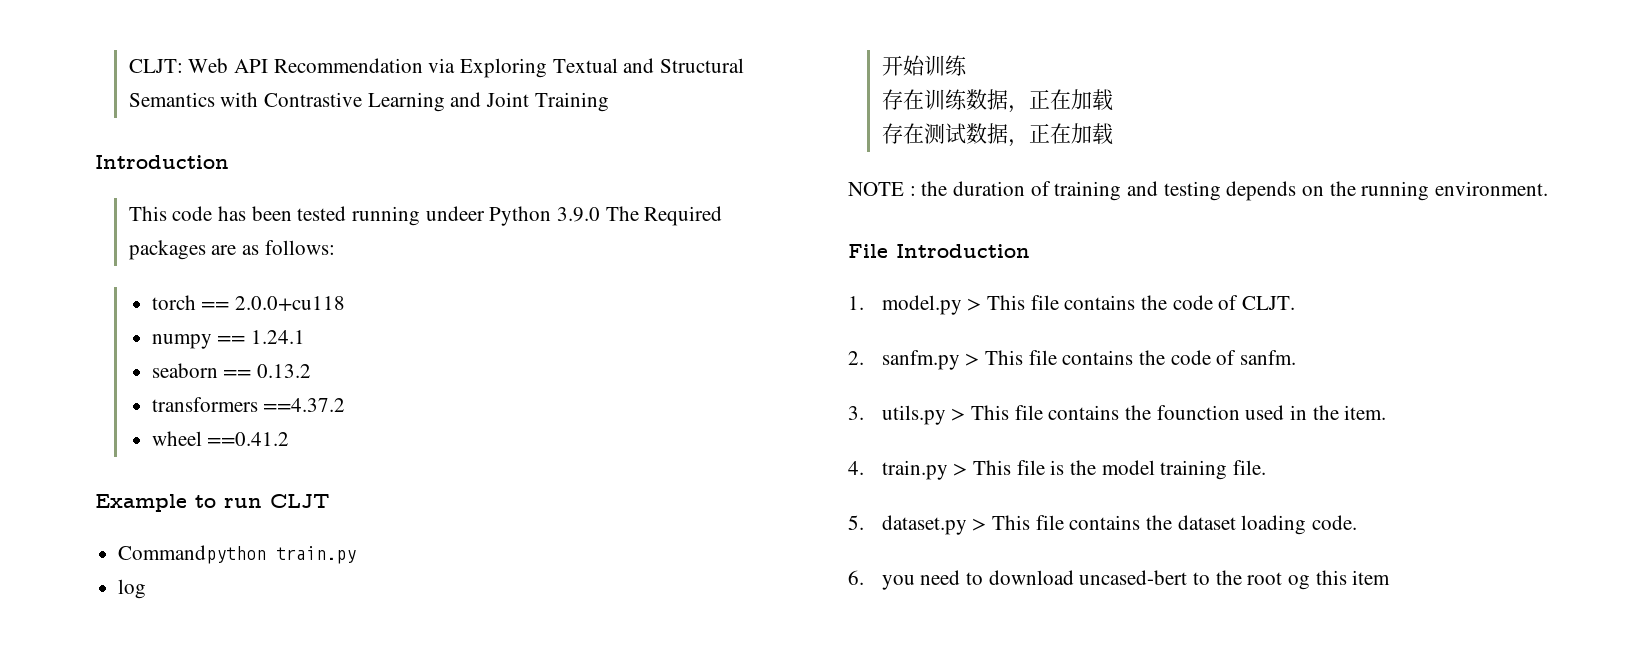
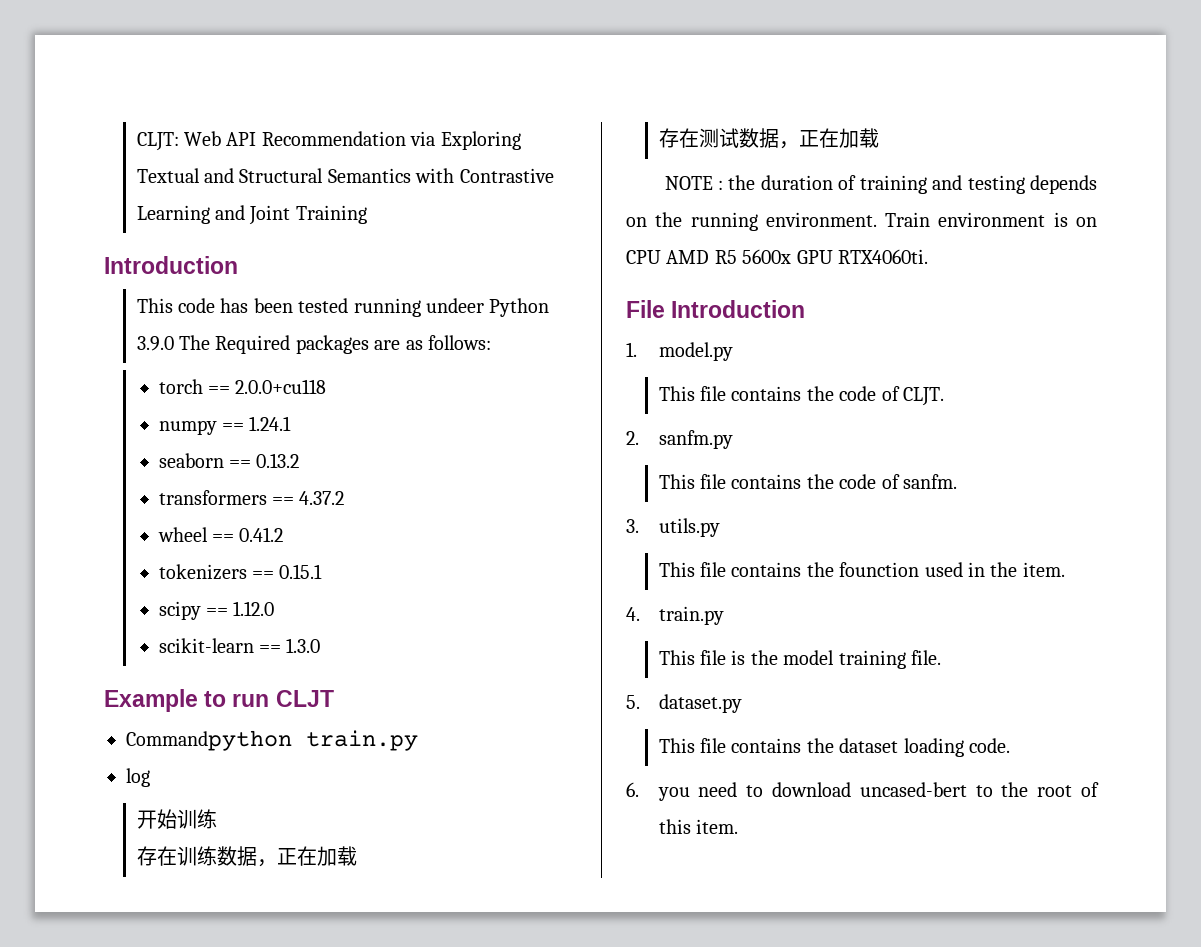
[263,398,346,412] ==4.37.2 -> [272,491,345,505] == 4.37.2
[207,432,290,446] ==0.41.2 -> [212,527,284,542] [158,564,323,580] [158,601,275,620] [158,638,321,653] == 0.41.2 // tokenizers == 0.15.1 // scipy == 1.12.0 // scikit-learn == 1.3.0
(1549, 188) none -> [885,212,1097,227] [626,249,928,264] Train environment is on CPU AMD R5 5600x GPU RTX4060ti.
[967,298,982,311] > -> (733, 351) //
[965,353,980,366] > -> (733, 439) //
[951,408,966,421] > -> (720, 527) //
[953,463,968,476] > -> (724, 615) //
[972,518,987,531] > -> (742, 703) //
[1288,570,1391,590] og this item -> [1081,782,1099,797] [658,819,739,834] of this item.

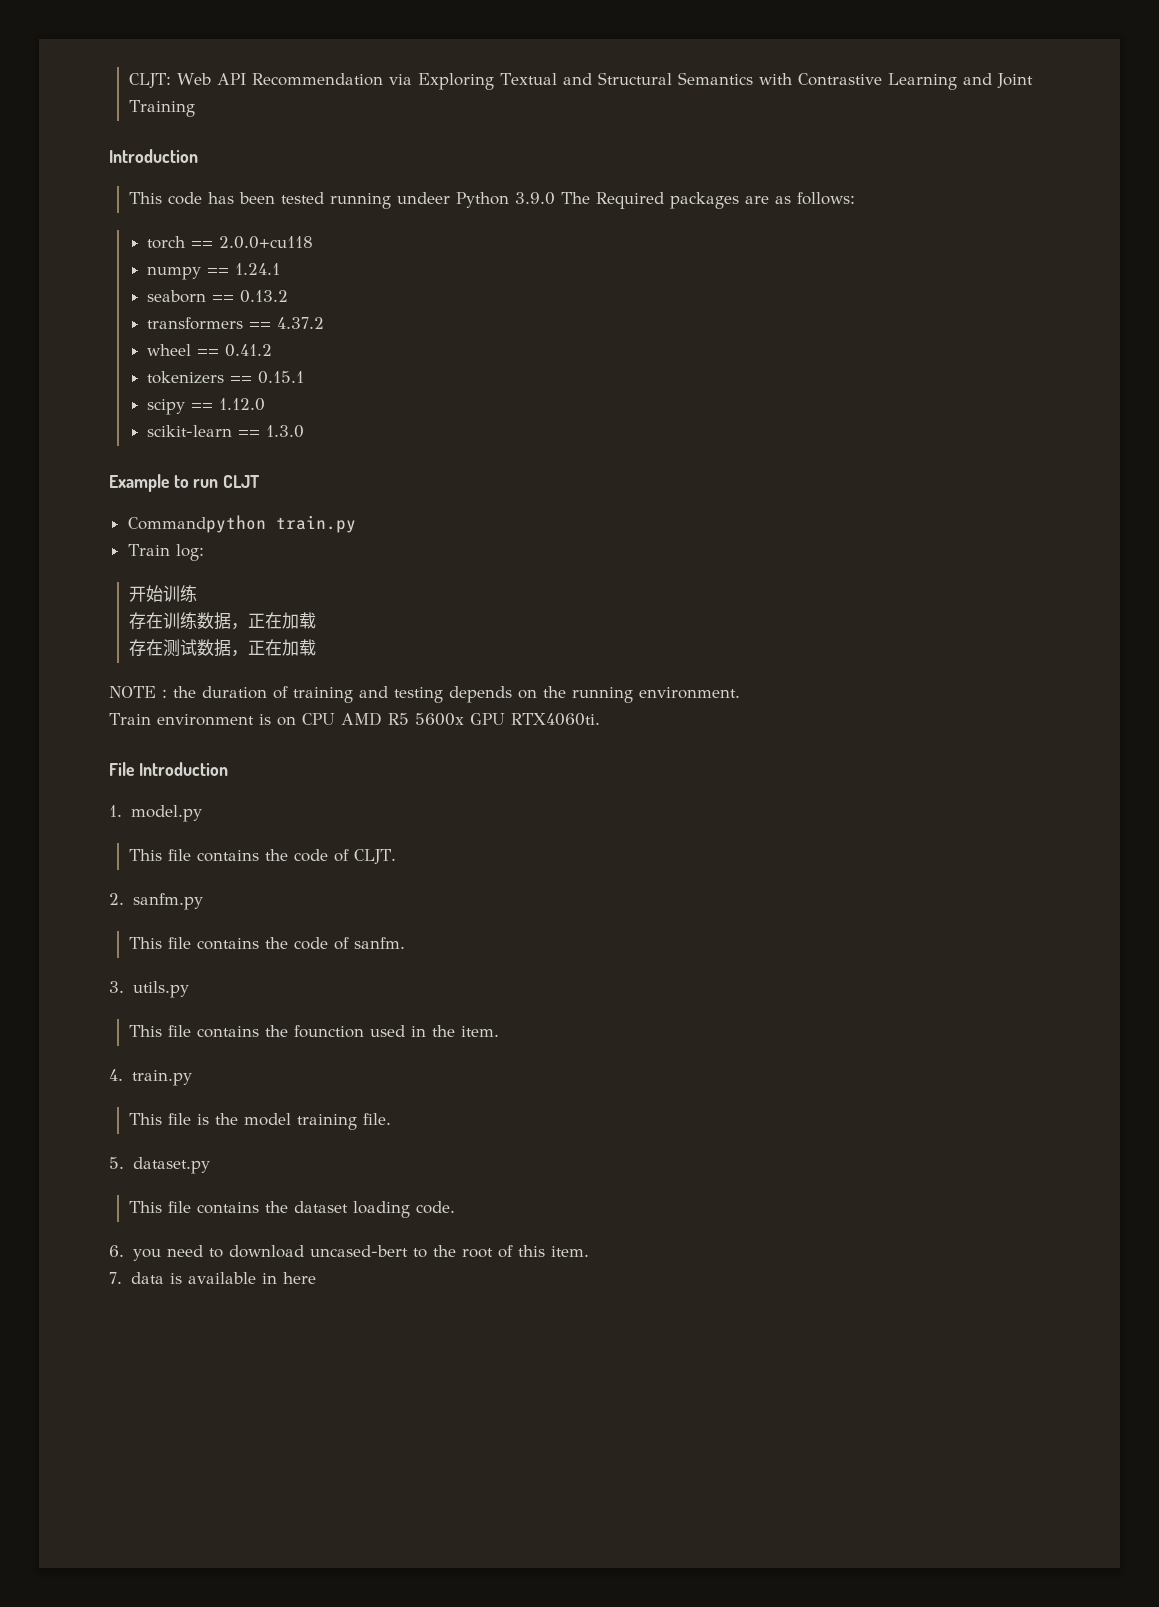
[126,768,150,787] log -> [127,544,204,561] Train log:
(877, 219) none -> (740, 693) //
(739, 826) none -> [109,1272,316,1284] // 7. data is available in here

